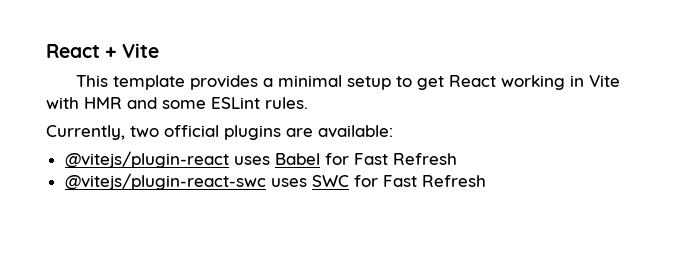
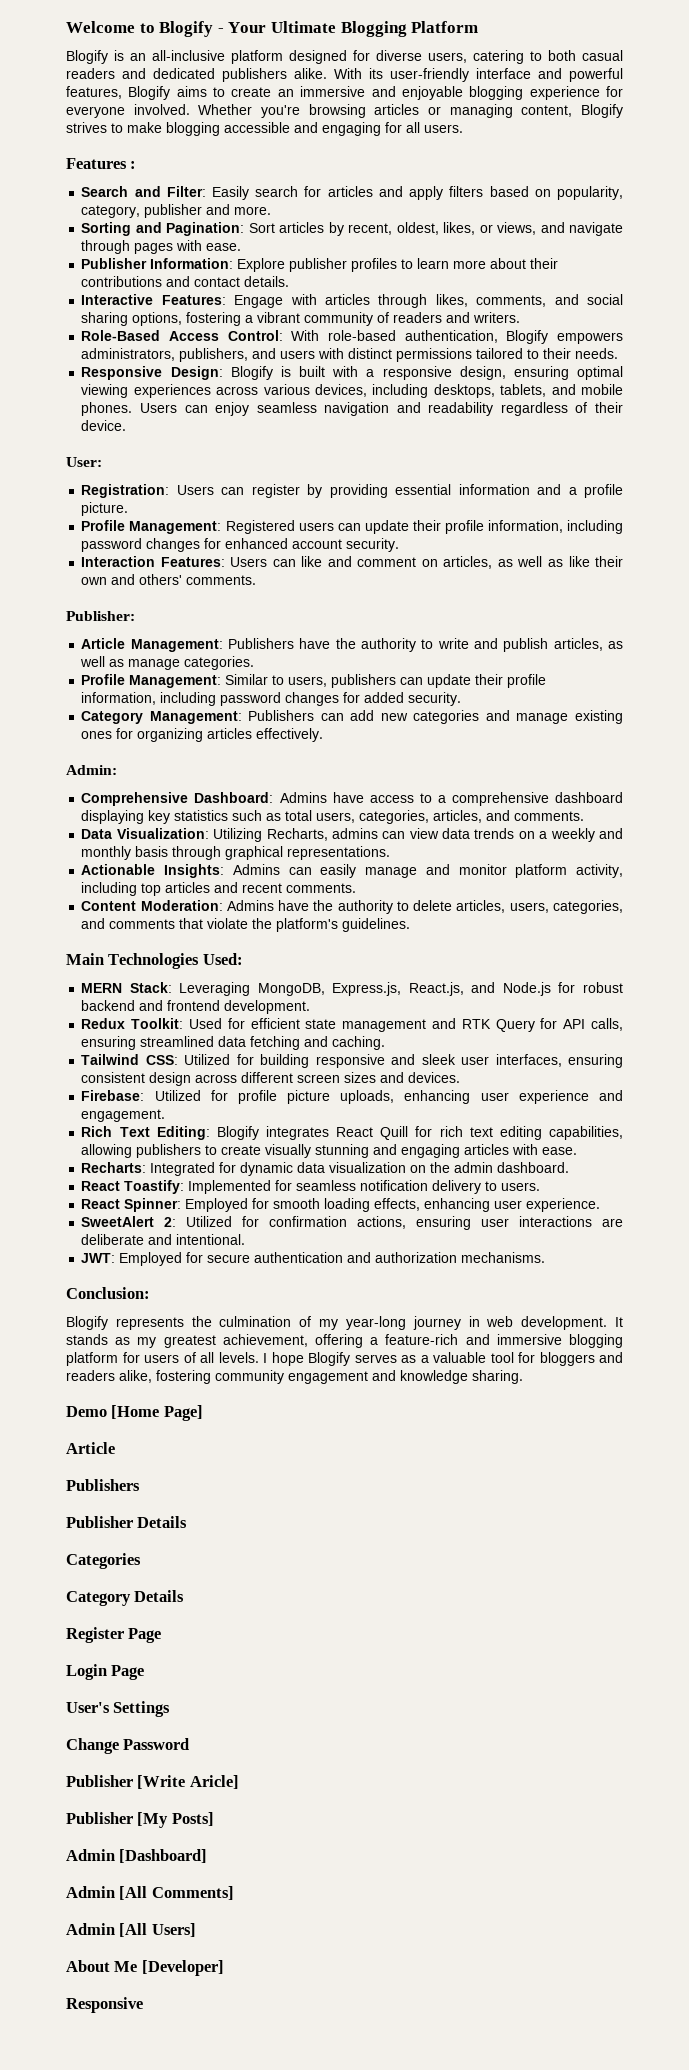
[46,43,159,58] [75,75,620,90] [46,97,308,109] [46,125,393,140] [64,151,457,168] [64,173,486,190] React + Vite // This template provides a minimal setup to get React working in Vite with HMR and some ESLint rules. // Currently, two official plugins are available: // @vitejs/plugin-react uses Babel for Fast Refresh // @vitejs/plugin-react-swc uses SWC for Fast Refresh -> [66,21,479,37] [66,50,623,64] [66,68,623,82] [66,86,624,100] [66,104,623,118] [66,122,463,136] [66,158,137,169] [81,186,624,200] [81,204,272,218] [81,222,624,236] [81,240,242,254] [81,258,559,272] [81,276,290,287] [81,294,623,308] [81,312,521,326] [81,330,623,344] [81,348,619,362] [81,366,624,380] [81,384,623,398] [81,402,623,416] [81,420,127,431] [66,457,102,467] [81,484,623,498] [81,502,129,516] [81,520,623,534] [81,538,400,552] [81,556,623,569] [81,574,257,585] [66,611,135,621] [81,638,623,652] [80,656,255,670] [81,674,547,688] [81,692,462,706] [81,710,624,724] [81,728,324,742] [66,765,117,775] [81,792,623,806] [81,810,585,824] [81,828,623,842] [81,846,391,860] [81,864,624,878] [81,882,357,896] [81,900,623,914] [81,918,411,932] [66,953,243,969] [81,982,624,996] [81,1000,311,1014] [81,1018,623,1032] [81,1036,386,1050] [81,1054,623,1068] [81,1072,461,1086] [81,1090,624,1104] [81,1109,166,1122] [81,1126,623,1140] [81,1144,578,1158] [81,1162,570,1176] [81,1180,541,1194] [81,1198,601,1212] [81,1216,623,1230] [81,1234,246,1245] [81,1252,546,1266] [66,1287,150,1299] [66,1316,623,1330] [66,1334,623,1348] [66,1352,623,1366] [66,1370,523,1384] [66,1405,203,1421] [66,1442,115,1454] [66,1479,140,1491] [66,1516,188,1528] [66,1553,141,1569] [66,1590,185,1606] [66,1627,162,1643] [66,1664,145,1680] [66,1701,171,1717] [66,1738,190,1754] [66,1775,239,1789] [66,1812,214,1828] [66,1849,208,1863] [66,1886,234,1900] [66,1923,196,1937] [66,1960,224,1976] [66,1997,143,2013] Welcome to Blogify - Your Ultimate Blogging Platform // Blogify is an all-inclusive platform designed for diverse users, catering to both casual readers and dedicated publishers alike. With its user-friendly interface and powerful features, Blogify aims to create an immersive and enjoyable blogging experience for everyone involved. Whether you're browsing articles or managing content, Blogify strives to make blogging accessible and engaging for all users. // Features : // Search and Filter: Easily search for articles and apply filters based on popularity, category, publisher and more. // Sorting and Pagination: Sort articles by recent, oldest, likes, or views, and navigate through pages with ease. // Publisher Information: Explore publisher profiles to learn more about their contributions and contact details. // Interactive Features: Engage with articles through likes, comments, and social sharing options, fostering a vibrant community of readers and writers. // Role-Based Access Control: With role-based authentication, Blogify empowers administrators, publishers, and users with distinct permissions tailored to their needs. // Responsive Design: Blogify is built with a responsive design, ensuring optimal viewing experiences across various devices, including desktops, tablets, and mobile phones. Users can enjoy seamless navigation and readability regardless of their device. // User: // Registration: Users can register by providing essential information and a profile picture. // Profile Management: Registered users can update their profile information, including password changes for enhanced account security. // Interaction Features: Users can like and comment on articles, as well as like their own and others' comments. // Publisher: // Article Management: Publishers have the authority to write and publish articles, as well as manage categories. // Profile Management: Similar to users, publishers can update their profile information, including password changes for added security. // Category Management: Publishers can add new categories and manage existing ones for organizing articles effectively. // Admin: // Comprehensive Dashboard: Admins have access to a comprehensive dashboard displaying key statistics such as total users, categories, articles, and comments. // Data Visualization: Utilizing Recharts, admins can view data trends on a weekly and monthly basis through graphical representations. // Actionable Insights: Admins can easily manage and monitor platform activity, including top articles and recent comments. // Content Moderation: Admins have the authority to delete articles, users, categories, and comments that violate the platform's guidelines. // Main Technologies Used: // MERN Stack: Leveraging MongoDB, Express.js, React.js, and Node.js for robust backend and frontend development. // Redux Toolkit: Used for efficient state management and RTK Query for API calls, ensuring streamlined data fetching and caching. // Tailwind CSS: Utilized for building responsive and sleek user interfaces, ensuring consistent design across different screen sizes and devices. // Firebase: Utilized for profile picture uploads, enhancing user experience and engagement. // Rich Text Editing: Blogify integrates React Quill for rich text editing capabilities, allowing publishers to create visually stunning and engaging articles with ease. // Recharts: Integrated for dynamic data visualization on the admin dashboard. // React Toastify: Implemented for seamless notification delivery to users. // React Spinner: Employed for smooth loading effects, enhancing user experience. // SweetAlert 2: Utilized for confirmation actions, ensuring user interactions are deliberate and intentional. // JWT: Employed for secure authentication and authorization mechanisms. // Conclusion: // Blogify represents the culmination of my year-long journey in web development. It stands as my greatest achievement, offering a feature-rich and immersive blogging platform for users of all levels. I hope Blogify serves as a valuable tool for bloggers and readers alike, fostering community engagement and knowledge sharing. // Demo [Home Page] // Article // Publishers // Publisher Details // Categories // Category Details // Register Page // Login Page // User's Settings // Change Password // Publisher [Write Aricle] // Publisher [My Posts] // Admin [Dashboard] // Admin [All Comments] // Admin [All Users] // About Me [Developer] // Responsive

